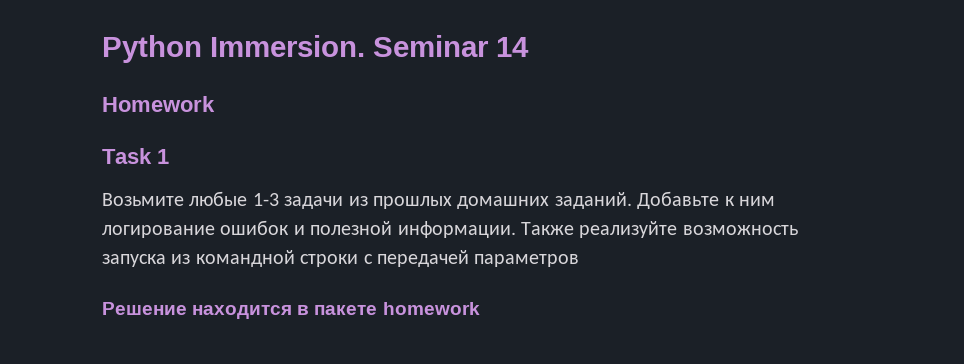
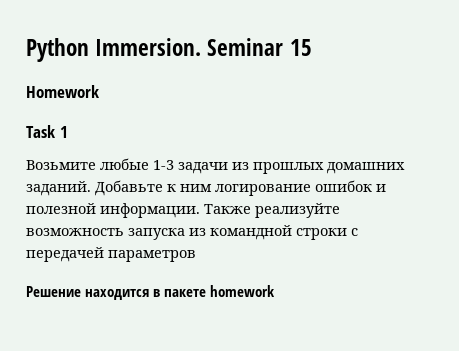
[496,37,529,57] 14 -> [289,39,312,56] 15

